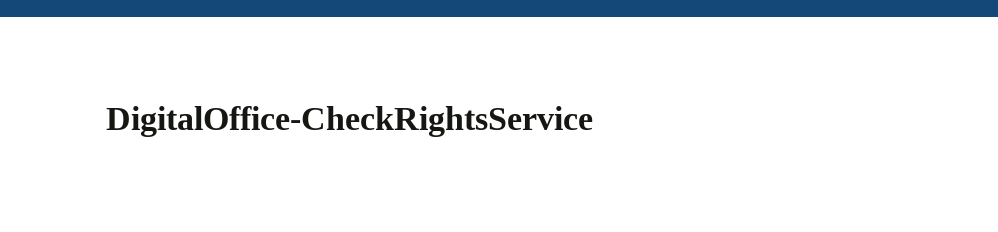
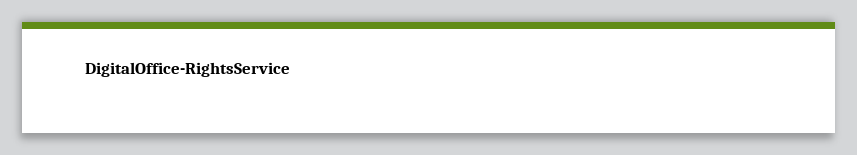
[106,106,593,137] DigitalOffice-CheckRightsService -> [85,62,290,77] DigitalOffice-RightsService

